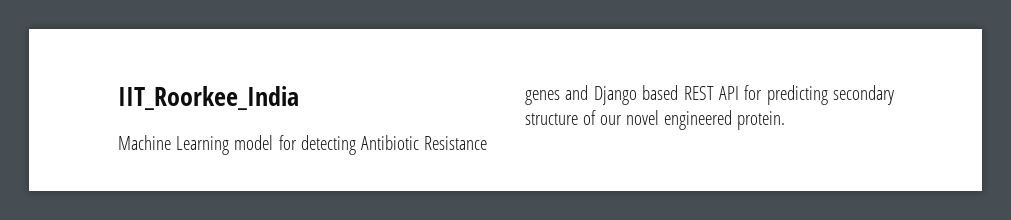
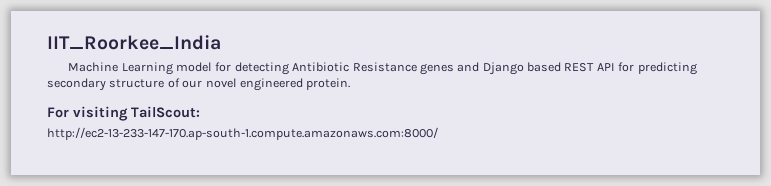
(785, 120) none -> [47,106,200,121] [47,127,438,140] // For visiting TailScout: // http://ec2-13-233-147-170.ap-south-1.compute.amazonaws.com:8000/

